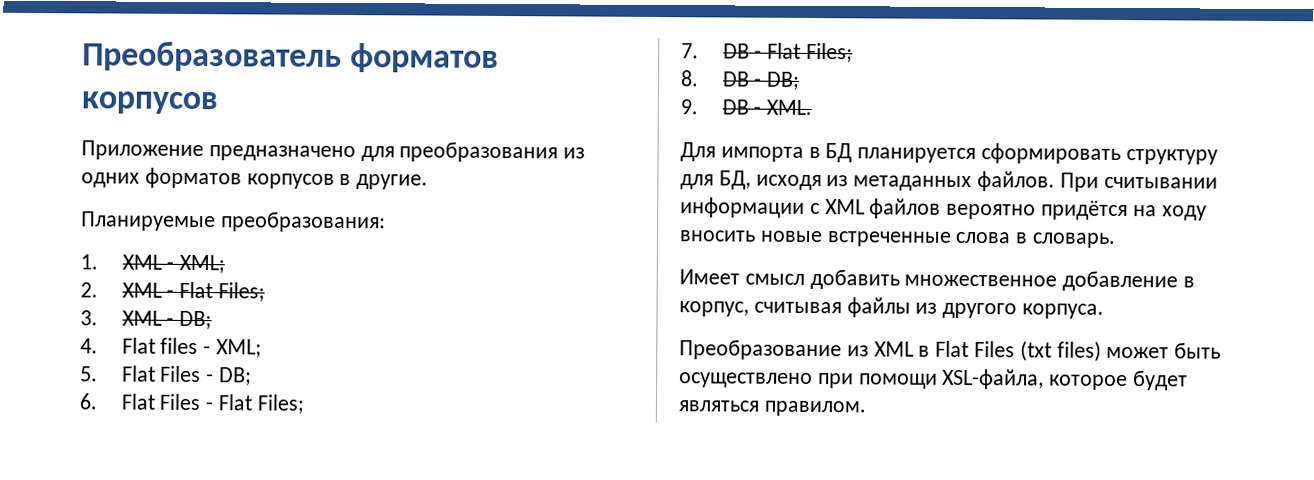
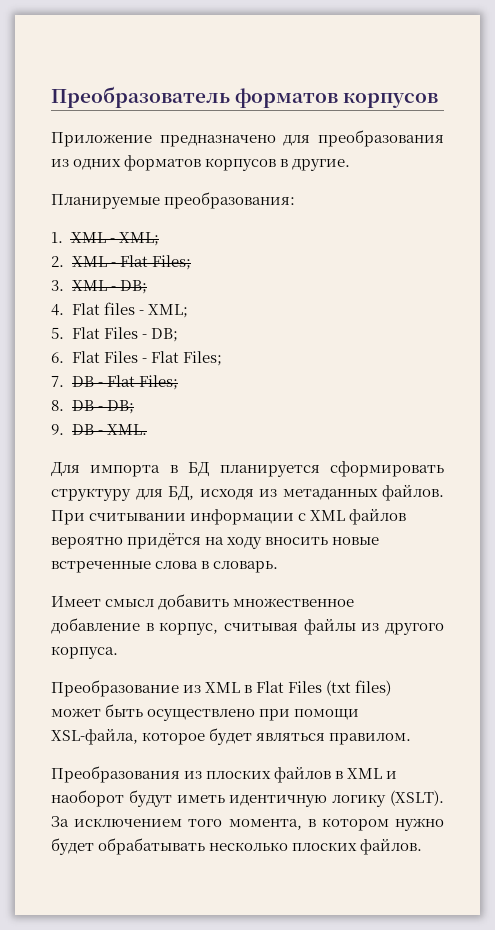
(866, 408) none -> [51,766,398,783] [51,790,444,807] [51,816,444,831] [51,838,423,855] // Преобразования из плоских файлов в XML и наоборот будут иметь идентичную логику (XSLT). За исключением того момента, в котором нужно будет обрабатывать несколько плоских файлов.

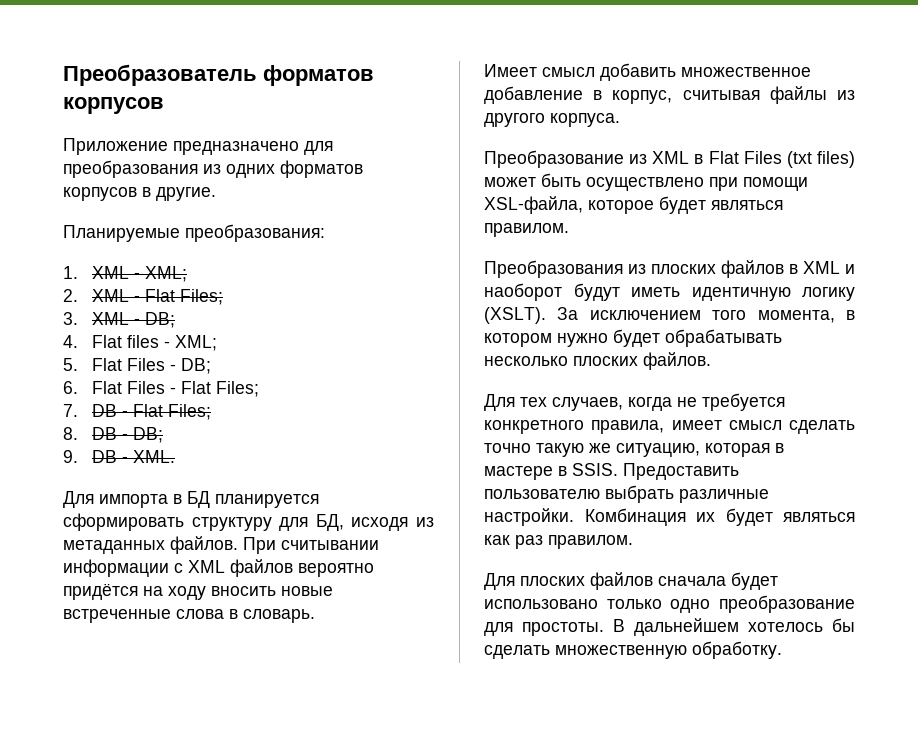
(423, 846) none -> [484,393,785,411] [484,420,855,434] [484,443,784,457] [484,463,739,480] [484,485,769,503] [484,508,855,526] [484,535,633,549] [484,572,778,590] [484,595,855,613] [484,618,855,636] [484,641,782,659] // Для тех случаев, когда не требуется конкретного правила, имеет смысл сделать точно такую же ситуацию, которая в мастере в SSIS. Предоставить пользователю выбрать различные настройки. Комбинация их будет являться как раз правилом. // Для плоских файлов сначала будет использовано только одно преобразование для простоты. В дальнейшем хотелось бы сделать множественную обработку.

